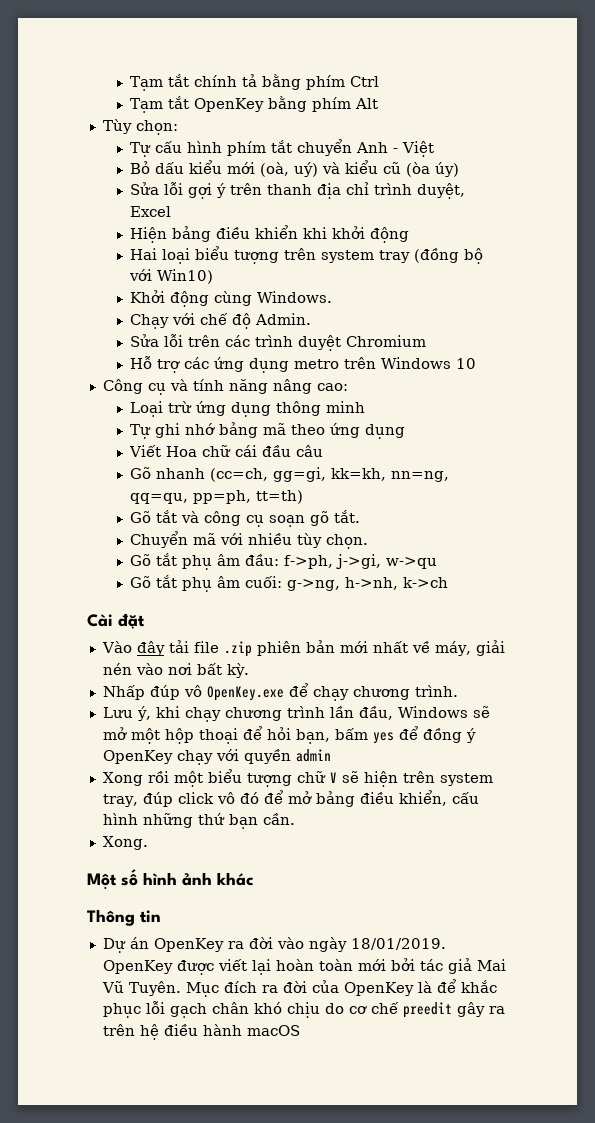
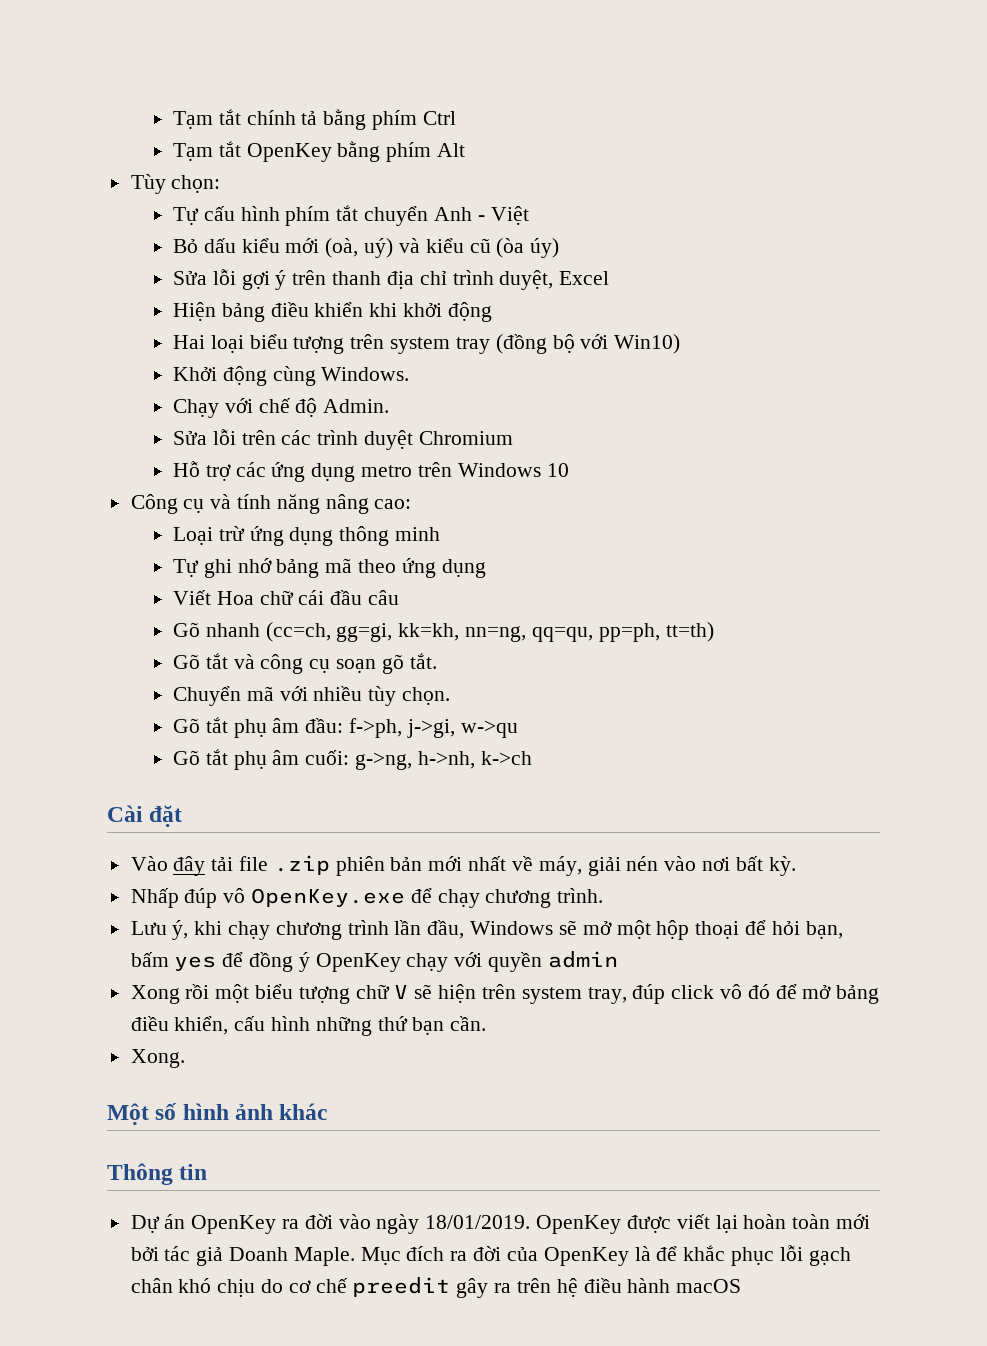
[476,959,506,971] [101,981,181,996] Mai Vũ Tuyên. -> [229,1247,355,1266] Doanh Maple.

